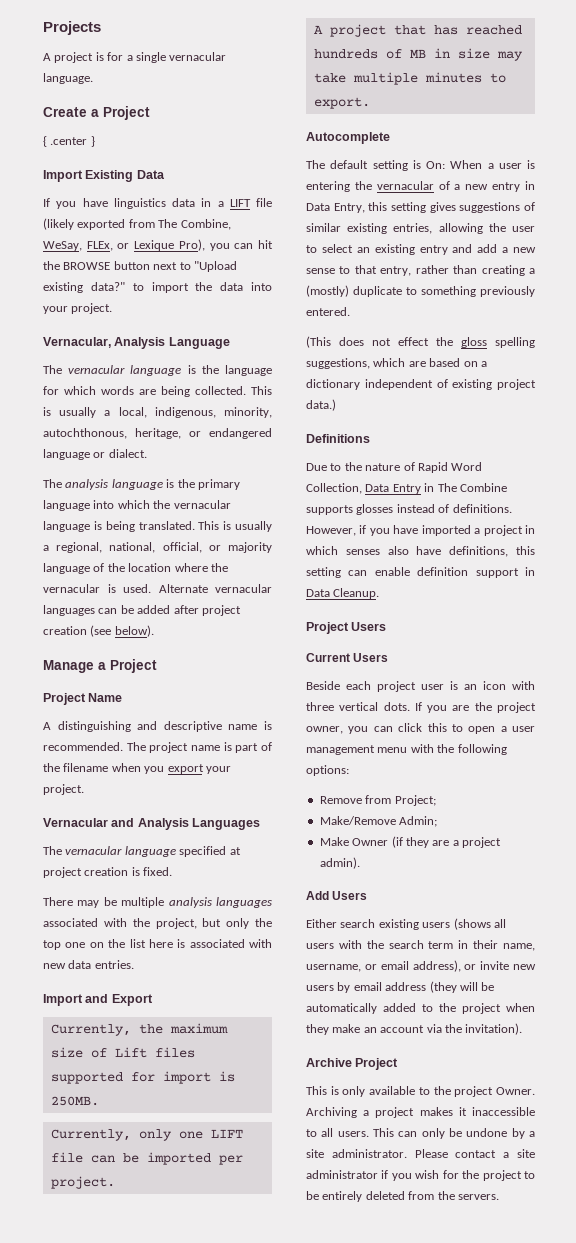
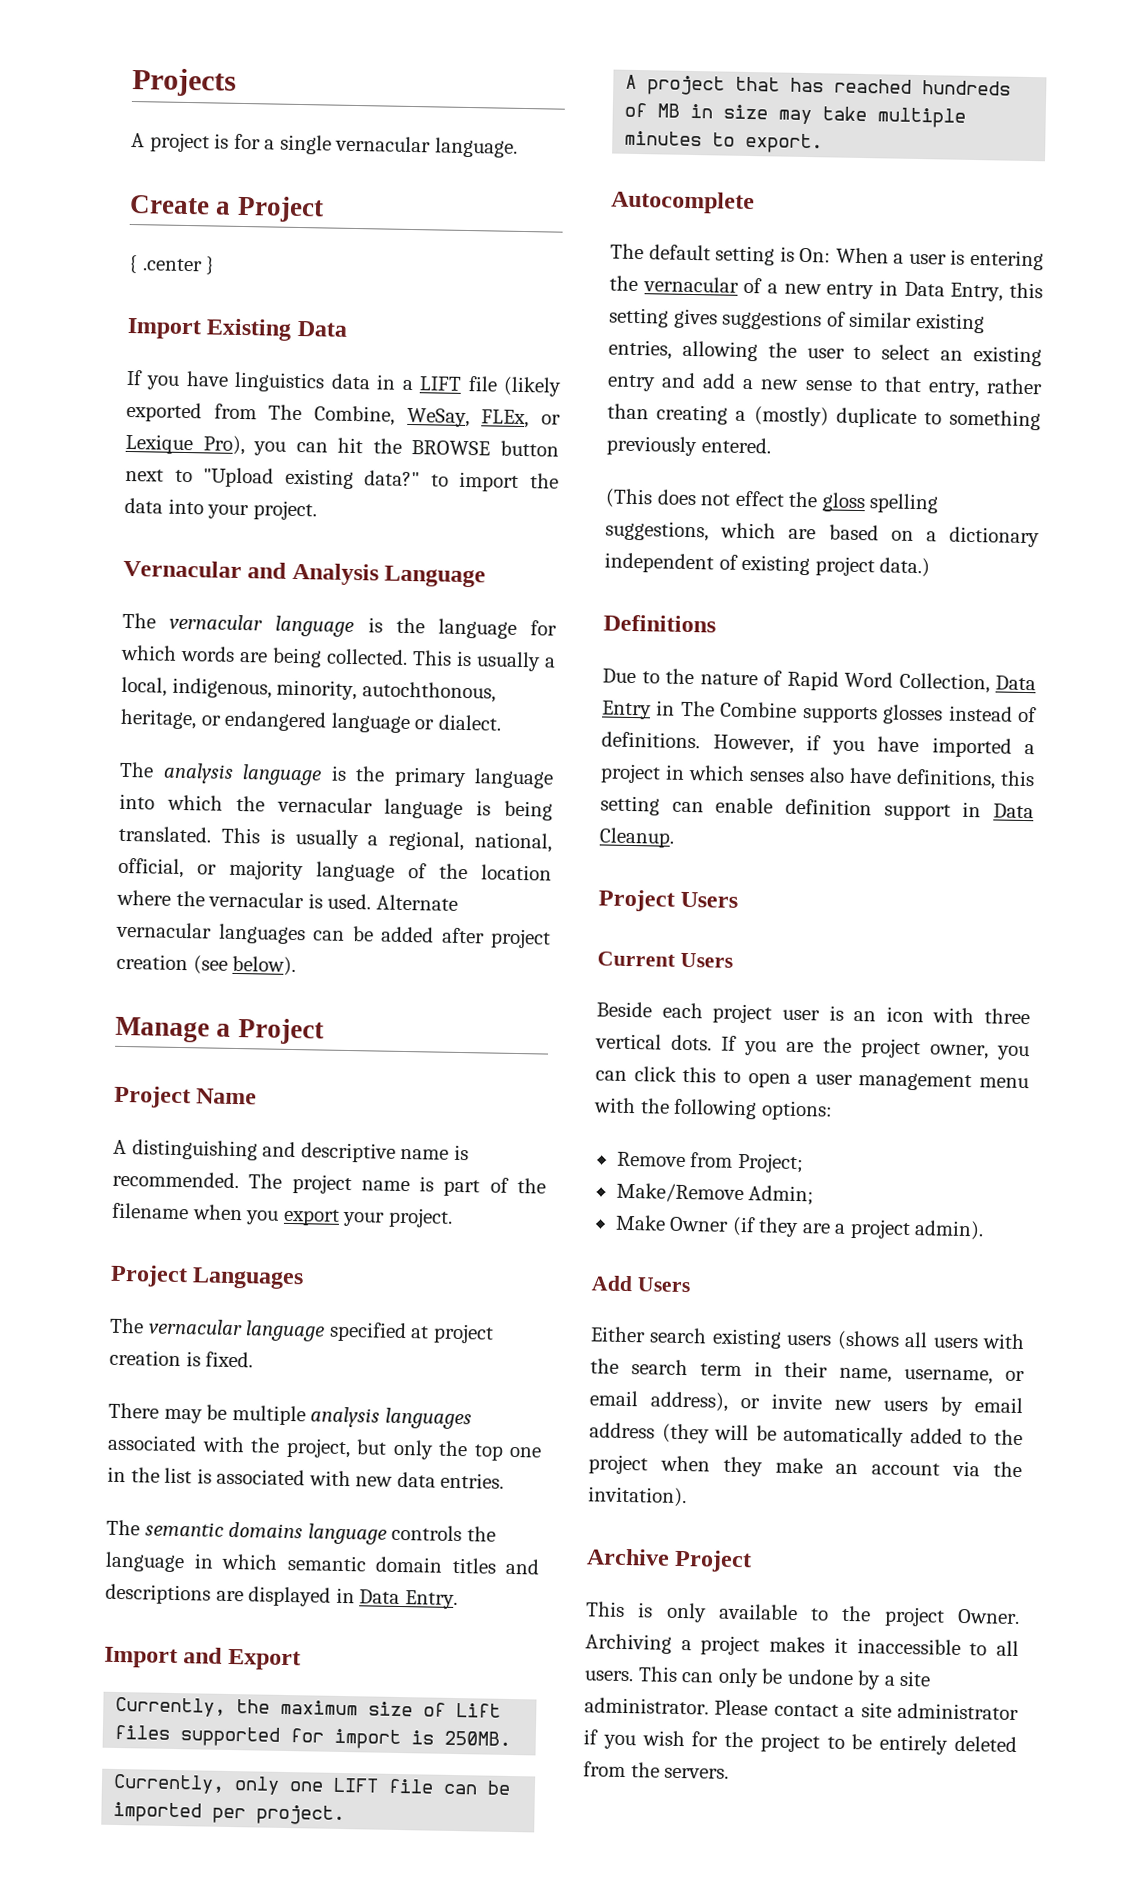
[43,337,111,348] Vernacular, -> [123,559,288,579] Vernacular and
[43,818,189,830] Vernacular and Analysis -> [110,1264,188,1288] Project
[89,942,104,948] on -> [107,1466,126,1483] in
[148,939,173,948] here -> (193, 1475) none
(134, 964) none -> [106,1519,496,1545] [105,1551,540,1575] [105,1583,458,1610] // The semantic domains language controls the language in which semantic domain titles and descriptions are displayed in Data Entry.

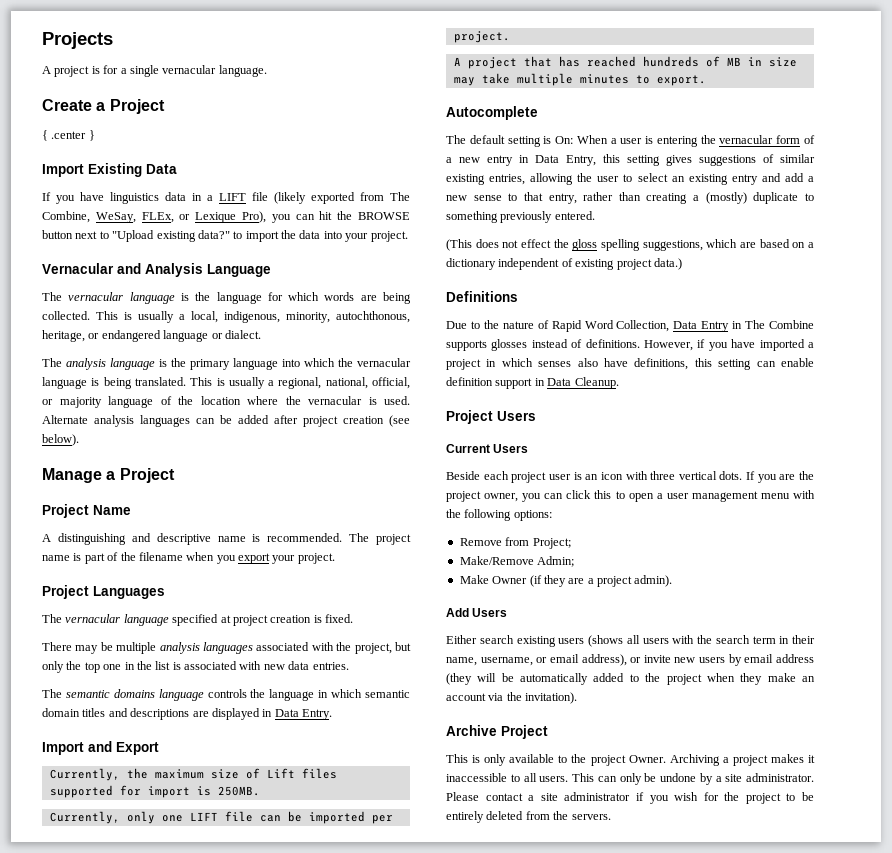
[116,921,212,939] vernacular -> [94,415,134,427] analysis
(739, 284) none -> [776,135,801,144] form

